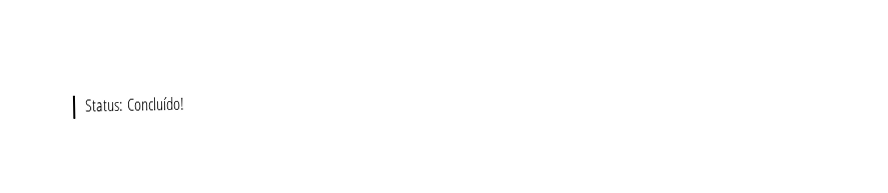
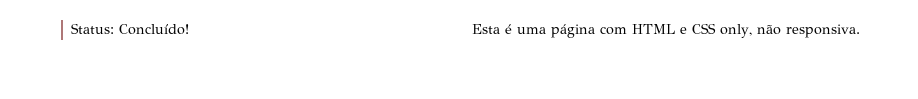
(186, 103) none -> [472,23,860,38] // Esta é uma página com HTML e CSS only, não responsiva.

